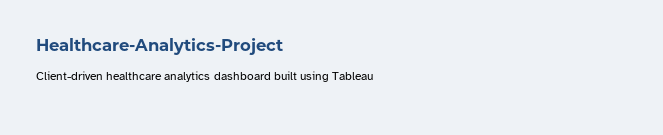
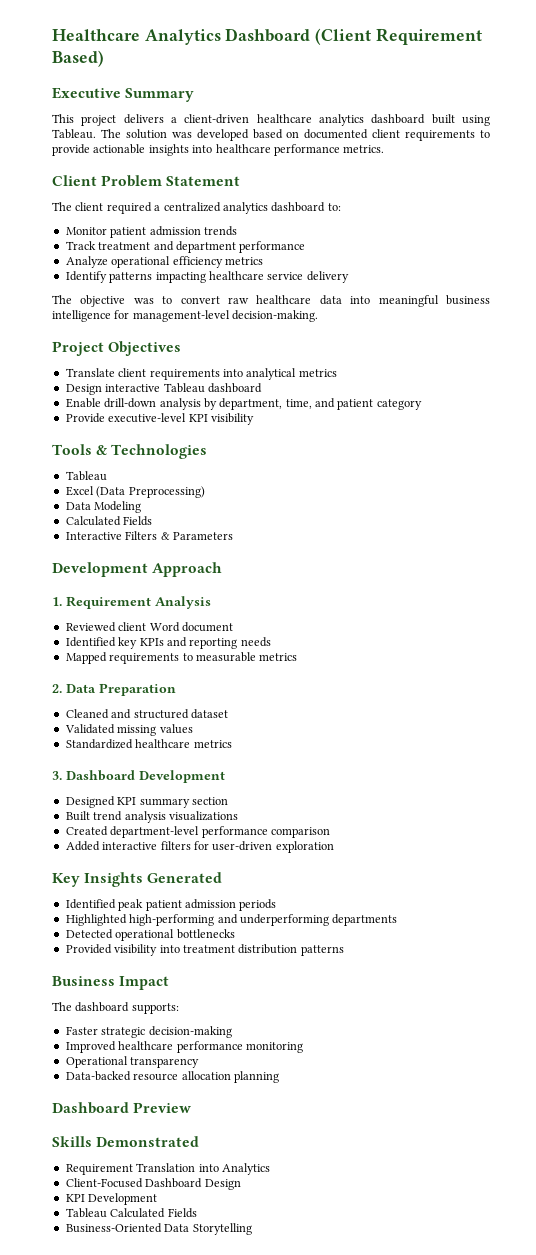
[36,38,283,55] [36,71,103,80] Healthcare-Analytics-Project // Client-driven -> [52,28,482,45] [52,50,104,67] [52,87,195,102] [52,114,250,126] Healthcare Analytics Dashboard (Client Requirement Based) // Executive Summary // This project delivers a client-driven
[332,72,374,80] Tableau -> [52,129,490,141] [52,144,385,156] [52,175,241,187] [52,202,341,214] [65,226,237,238] [65,241,306,253] [65,256,263,268] [65,271,349,283] [52,295,490,307] [52,310,319,322] [52,341,182,356] [65,368,337,380] [65,383,262,395] [65,398,422,410] [65,413,254,425] [52,444,208,459] [65,471,107,481] [65,486,205,498] [65,501,142,513] [65,516,153,526] [65,531,233,540] [52,562,223,577] [52,596,211,609] [65,622,233,632] [65,637,271,649] [65,652,298,664] [52,683,176,696] [65,709,228,719] [64,724,193,736] [65,739,232,749] [52,770,225,783] [65,796,228,808] [65,811,238,823] [65,826,330,838] [65,841,334,853] [52,872,223,887] [65,899,277,911] [65,914,398,926] [65,929,235,941] [65,944,344,956] [52,976,170,990] [52,1002,179,1014] [65,1026,232,1038] [65,1041,303,1053] [65,1056,200,1068] [65,1071,279,1083] [52,1102,192,1114] [52,1136,200,1147] [65,1163,270,1175] [65,1178,241,1190] [65,1193,158,1205] [65,1208,197,1218] [65,1223,252,1235] Tableau. The solution was developed based on documented client requirements to provide actionable insights into healthcare performance metrics. // Client Problem Statement // The client required a centralized analytics dashboard to: // Monitor patient admission trends // Track treatment and department performance // Analyze operational efficiency metrics // Identify patterns impacting healthcare service delivery // The objective was to convert raw healthcare data into meaningful business intelligence for management-level decision-making. // Project Objectives // Translate client requirements into analytical metrics // Design interactive Tableau dashboard // Enable drill-down analysis by department, time, and patient category // Provide executive-level KPI visibility // Tools & Technologies // Tableau // Excel (Data Preprocessing) // Data Modeling // Calculated Fields // Interactive Filters & Parameters // Development Approach // 1. Requirement Analysis // Reviewed client Word document // Identified key KPIs and reporting needs // Mapped requirements to measurable metrics // 2. Data Preparation // Cleaned and structured dataset // Validated missing values // Standardized healthcare metrics // 3. Dashboard Development // Designed KPI summary section // Built trend analysis visualizations // Created department-level performance comparison // Added interactive filters for user-driven exploration // Key Insights Generated // Identified peak patient admission periods // Highlighted high-performing and underperforming departments // Detected operational bottlenecks // Provided visibility into treatment distribution patterns // Business Impact // The dashboard supports: // Faster strategic decision-making // Improved healthcare performance monitoring // Operational transparency // Data-backed resource allocation planning // Dashboard Preview // Skills Demonstrated // Requirement Translation into Analytics // Client-Focused Dashboard Design // KPI Development // Tableau Calculated Fields // Business-Oriented Data Storytelling

